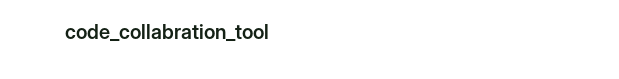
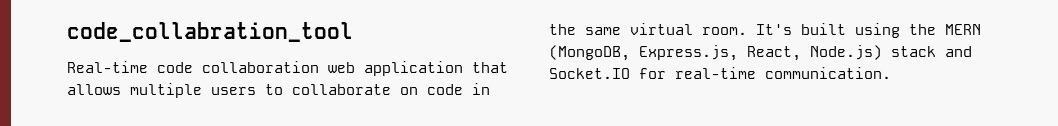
(269, 33) none -> [67,61,508,76] [67,83,490,98] [549,23,981,38] [549,45,972,61] [549,67,891,79] // Real-time code collaboration web application that allows multiple users to collaborate on code in the same virtual room. It's built using the MERN (MongoDB, Express.js, React, Node.js) stack and Socket.IO for real-time communication.

